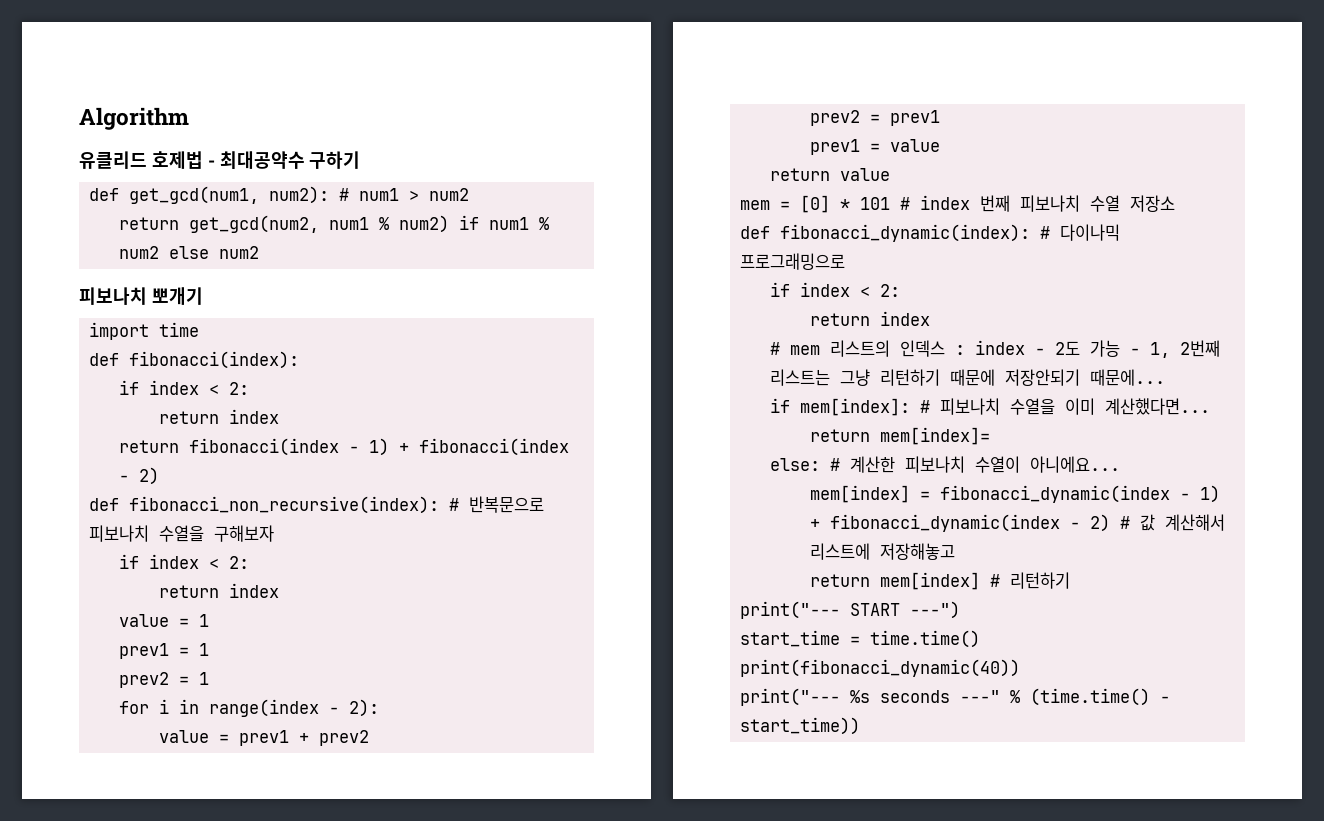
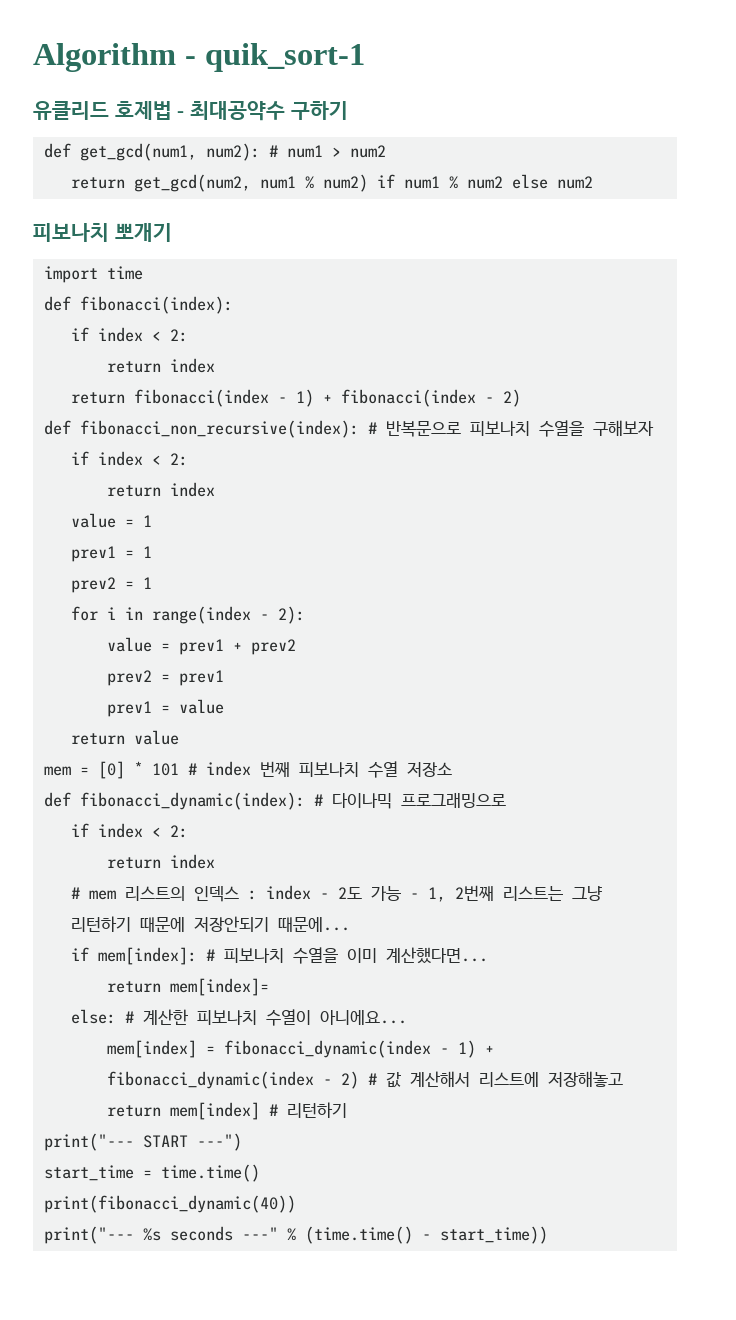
(189, 118) none -> [184,43,365,72] - quik_sort-1

